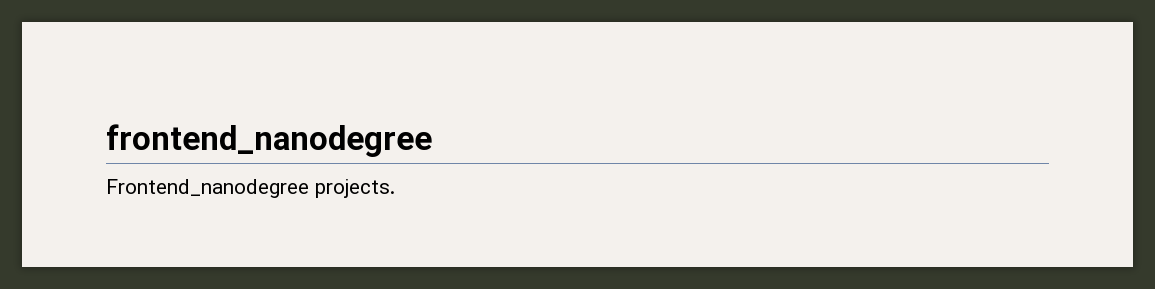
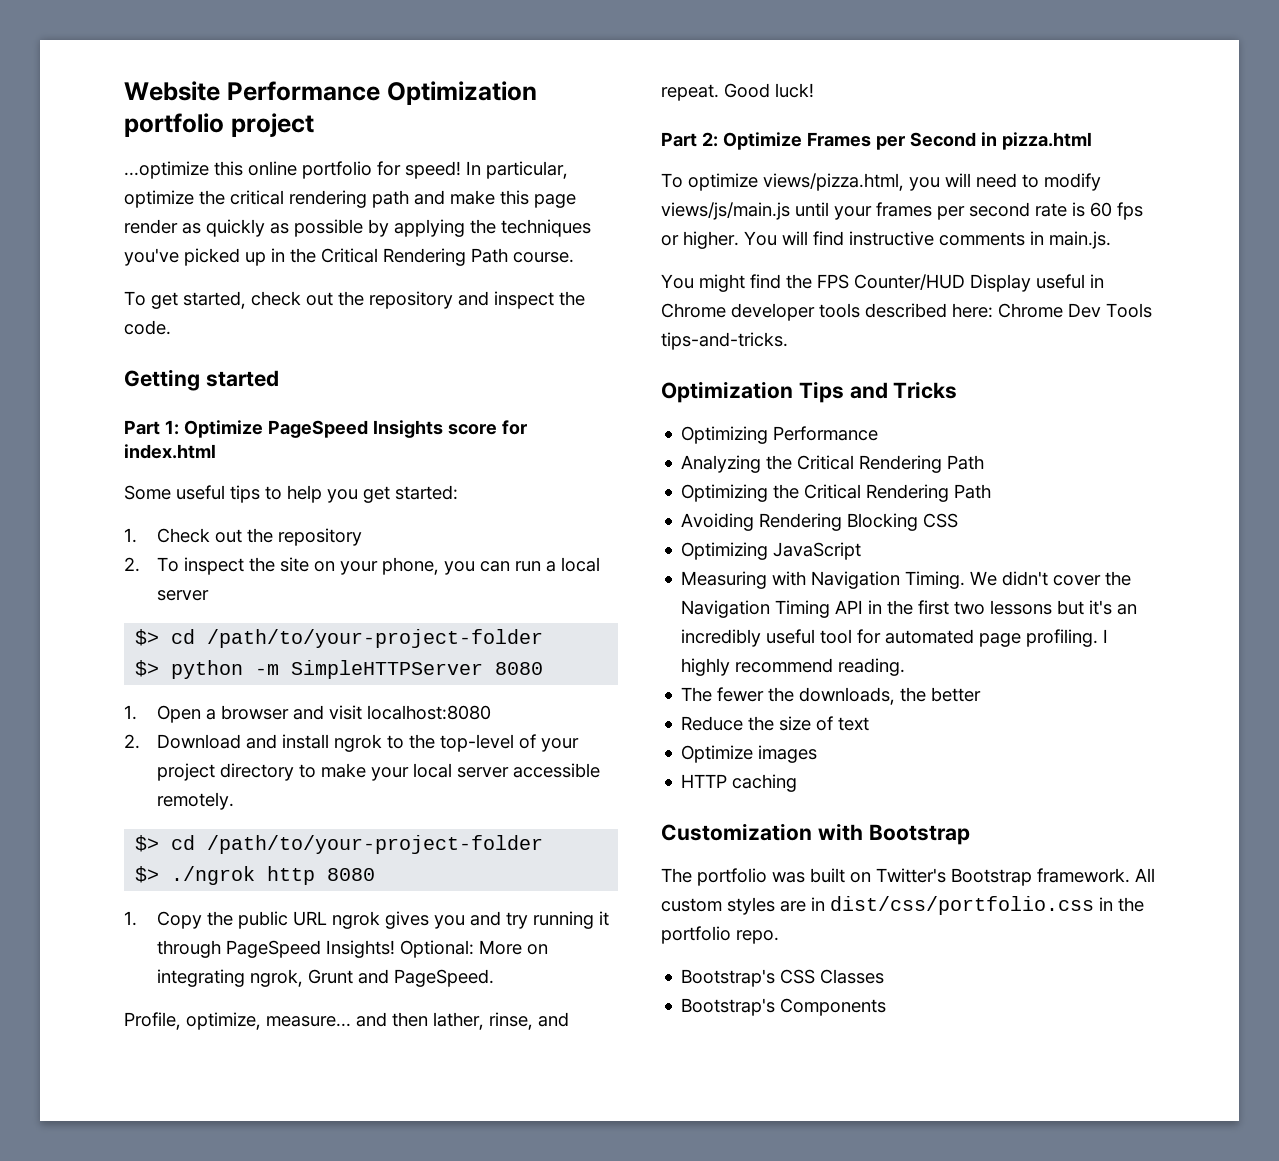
[106,124,432,157] [106,179,395,198] frontend_nanodegree // Frontend_nanodegree projects. -> [124,81,537,105] [124,113,314,137] [124,161,568,179] [124,190,576,208] [124,219,591,237] [124,248,574,266] [124,291,585,309] [124,320,171,335] [124,369,279,391] [124,420,527,438] [124,444,216,459] [124,485,458,503] [124,528,363,546] [124,557,601,575] [157,590,210,601] [135,629,544,648] [135,660,544,679] [124,705,492,723] [124,734,580,752] [157,763,601,781] [157,792,235,810] [135,835,544,854] [135,866,376,885] [124,911,610,929] [157,940,549,958] [157,969,495,987] [124,1012,569,1030] [661,83,814,101] [661,132,1092,150] [661,173,1101,191] [661,202,1143,220] [661,231,1111,249] [661,274,1104,292] [661,303,1152,321] [661,332,788,350] [661,381,958,403] [681,426,879,444] [681,455,985,473] [681,484,992,502] [681,513,959,531] [681,542,862,560] [681,571,1132,589] [681,600,1138,618] [681,629,1109,647] [681,658,906,676] [681,687,982,705] [681,716,870,731] [681,745,818,763] [681,774,798,792] [661,823,970,845] [661,868,1155,886] [661,896,1144,915] [661,926,779,944] [681,969,885,987] [681,998,887,1016] Website Performance Optimization portfolio project // ...optimize this online portfolio for speed! In particular, optimize the critical rendering path and make this page render as quickly as possible by applying the techniques you've picked up in the Critical Rendering Path course. // To get started, check out the repository and inspect the code. // Getting started // Part 1: Optimize PageSpeed Insights score for index.html // Some useful tips to help you get started: // 1. Check out the repository // 2. To inspect the site on your phone, you can run a local server // $> cd /path/to/your-project-folder // $> python -m SimpleHTTPServer 8080 // 1. Open a browser and visit localhost:8080 // 2. Download and install ngrok to the top-level of your project directory to make your local server accessible remotely. // $> cd /path/to/your-project-folder // $> ./ngrok http 8080 // 1. Copy the public URL ngrok gives you and try running it through PageSpeed Insights! Optional: More on integrating ngrok, Grunt and PageSpeed. // Profile, optimize, measure... and then lather, rinse, and repeat. Good luck! // Part 2: Optimize Frames per Second in pizza.html // To optimize views/pizza.html, you will need to modify views/js/main.js until your frames per second rate is 60 fps or higher. You will find instructive comments in main.js. // You might find the FPS Counter/HUD Display useful in Chrome developer tools described here: Chrome Dev Tools tips-and-tricks. // Optimization Tips and Tricks // Optimizing Performance // Analyzing the Critical Rendering Path // Optimizing the Critical Rendering Path // Avoiding Rendering Blocking CSS // Optimizing JavaScript // Measuring with Navigation Timing. We didn't cover the Navigation Timing API in the first two lessons but it's an incredibly useful tool for automated page profiling. I highly recommend reading. // The fewer the downloads, the better // Reduce the size of text // Optimize images // HTTP caching // Customization with Bootstrap // The portfolio was built on Twitter's Bootstrap framework. All custom styles are in dist/css/portfolio.css in the portfolio repo. // Bootstrap's CSS Classes // Bootstrap's Components

